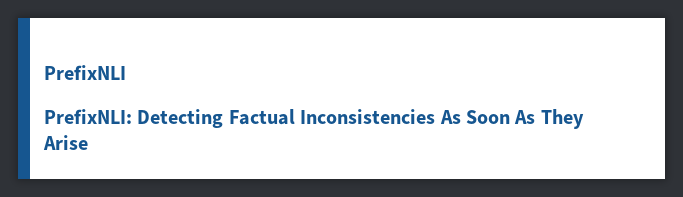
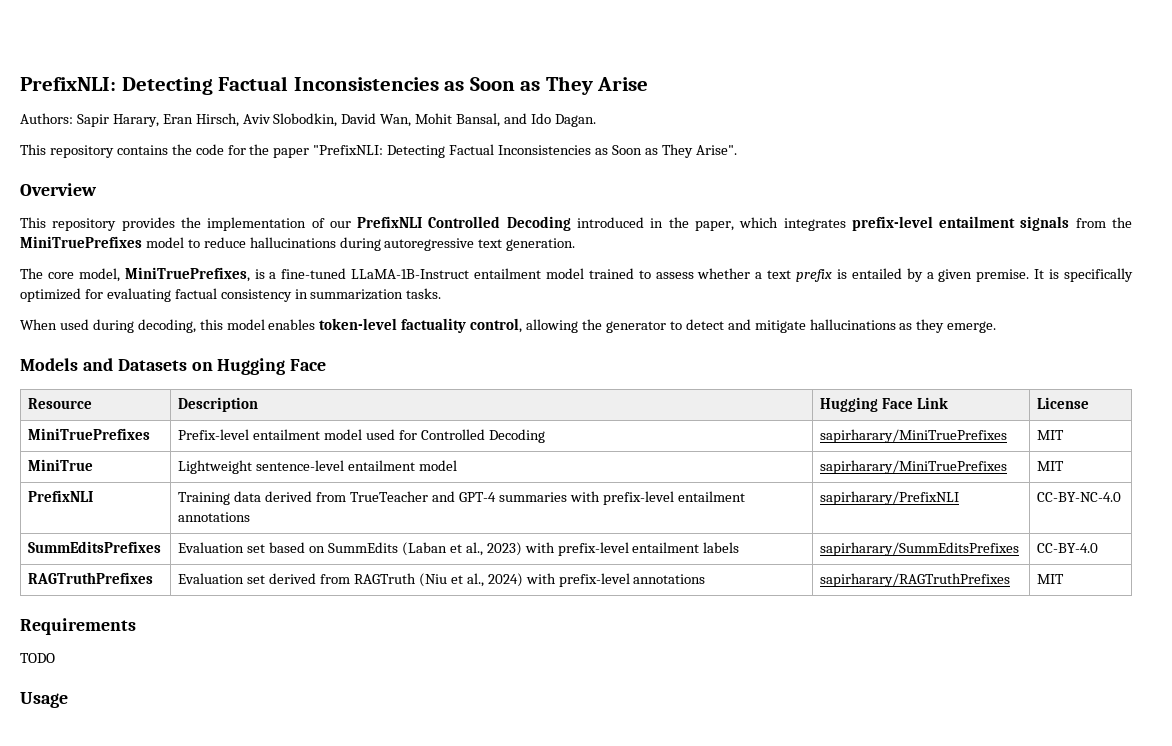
[44,65,126,80] PrefixNLI // -> (20, 84) none
[439,110,536,124] As Soon As -> [444,77,541,91] as Soon as
(88, 142) none -> [20,113,596,127] [20,144,737,158] [20,183,97,196] [20,216,1132,231] [20,236,576,251] [20,267,1133,282] [20,288,442,302] [20,318,997,333] [20,358,327,375] [28,398,93,409] [178,397,259,412] [820,397,949,412] [1037,397,1090,409] [28,428,151,440] [178,429,545,443] [820,429,1008,443] [1037,430,1065,440] [28,459,94,471] [178,460,458,474] [820,460,1008,474] [1037,461,1065,471] [28,490,94,502] [178,491,745,505] [178,512,251,522] [820,491,960,505] [1037,492,1122,502] [28,541,162,553] [178,542,740,556] [820,542,1020,556] [1037,543,1099,553] [28,572,154,584] [178,573,706,587] [820,573,1011,587] [1037,574,1065,584] [20,618,136,635] [20,653,55,663] [20,692,68,708] // Authors: Sapir Harary, Eran Hirsch, Aviv Slobodkin, David Wan, Mohit Bansal, and Ido Dagan. // This repository contains the code for the paper "PrefixNLI: Detecting Factual Inconsistencies as Soon as They Arise". // Overview // This repository provides the implementation of our PrefixNLI Controlled Decoding introduced in the paper, which integrates prefix-level entailment signals from the MiniTruePrefixes model to reduce hallucinations during autoregressive text generation. // The core model, MiniTruePrefixes, is a fine-tuned LLaMA-1B-Instruct entailment model trained to assess whether a text prefix is entailed by a given premise. It is specifically optimized for evaluating factual consistency in summarization tasks. // When used during decoding, this model enables token-level factuality control, allowing the generator to detect and mitigate hallucinations as they emerge. // Models and Datasets on Hugging Face // Resource | Description | Hugging Face Link | License // MiniTruePrefixes | Prefix-level entailment model used for Controlled Decoding | sapirharary/MiniTruePrefixes | MIT // MiniTrue | Lightweight sentence-level entailment model | sapirharary/MiniTruePrefixes | MIT // PrefixNLI | Training data derived from TrueTeacher and GPT-4 summaries with prefix-level entailment annotations | sapirharary/PrefixNLI | CC-BY-NC-4.0 // SummEditsPrefixes | Evaluation set based on SummEdits (Laban et al., 2023) with prefix-level entailment labels | sapirharary/SummEditsPrefixes | CC-BY-4.0 // RAGTruthPrefixes | Evaluation set derived from RAGTruth (Niu et al., 2024) with prefix-level annotations | sapirharary/RAGTruthPrefixes | MIT // Requirements // TODO // Usage

